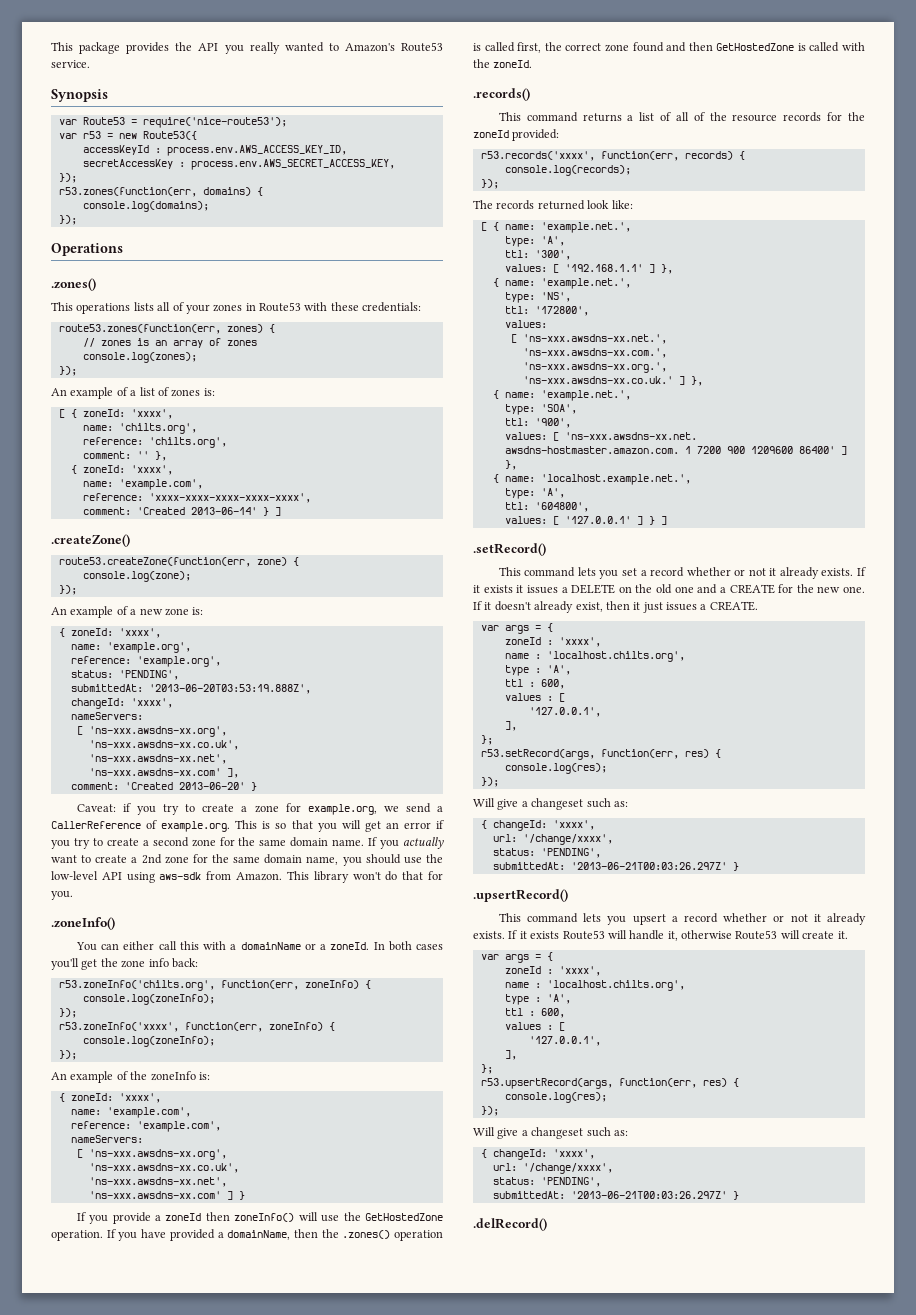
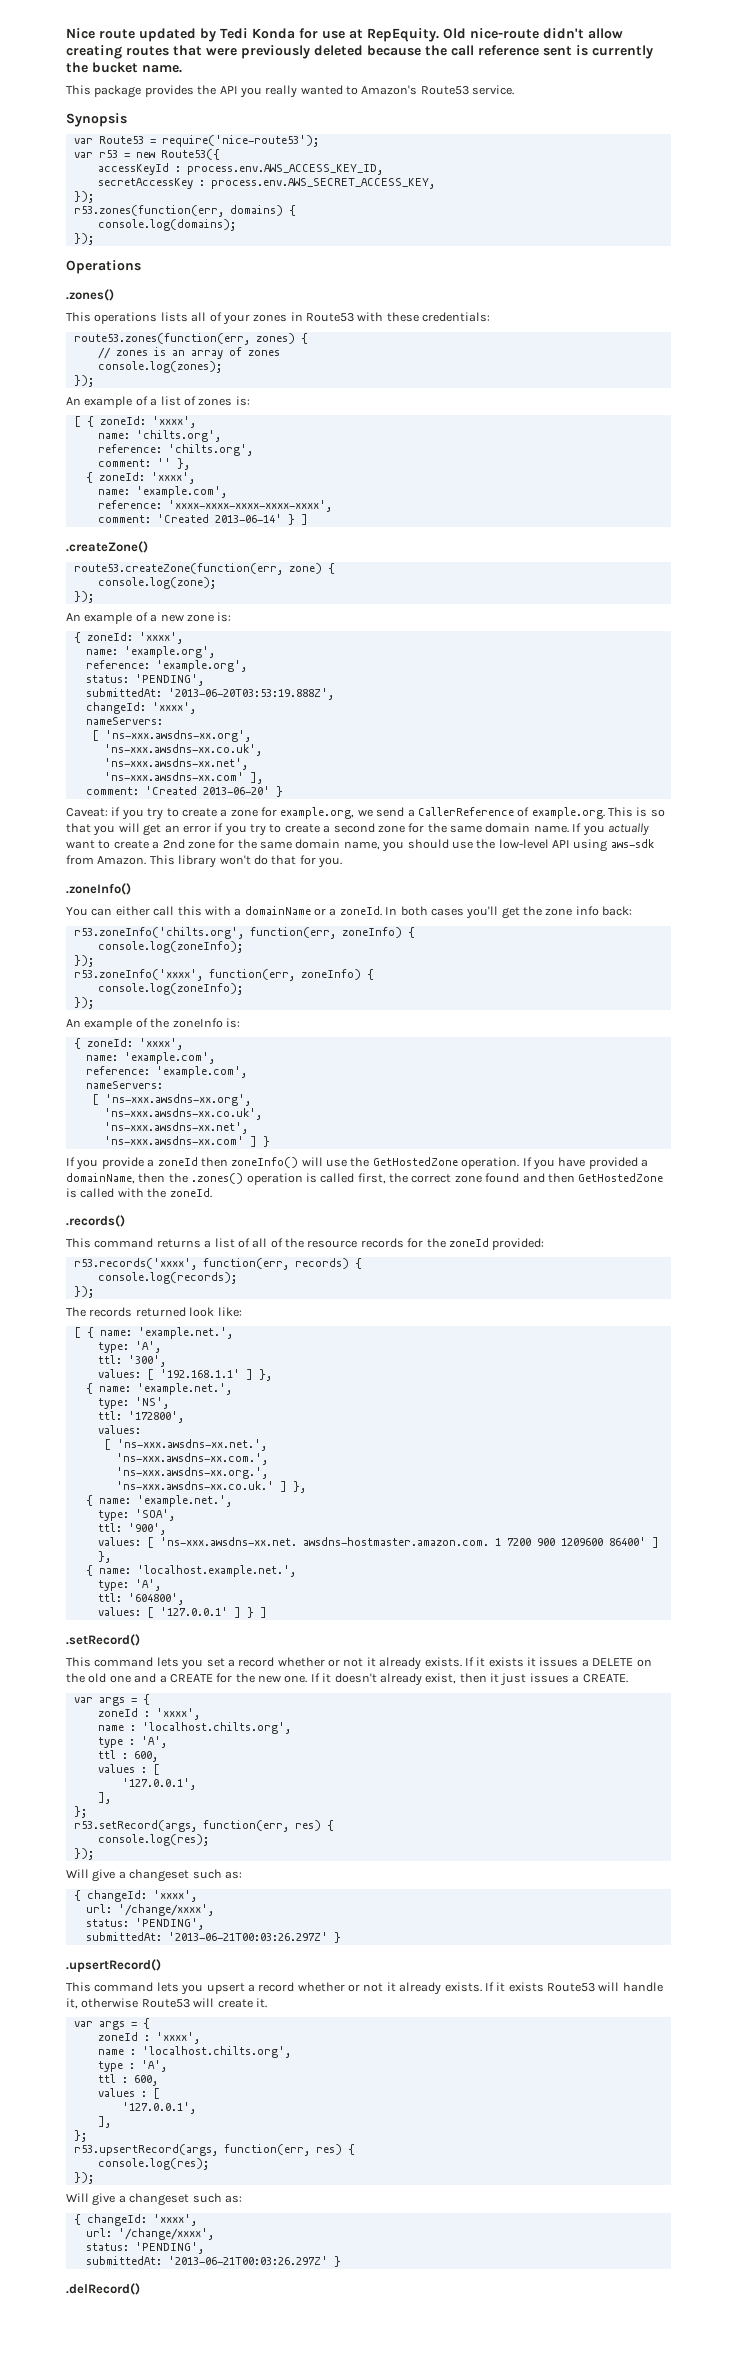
(51, 46) none -> [66,28,623,42] [66,45,653,59] [66,62,182,73] Nice route updated by Tedi Konda for use at RepEquity. Old nice-route didn't allow creating routes that were previously deleted because the call reference sent is currently the bucket name. //

